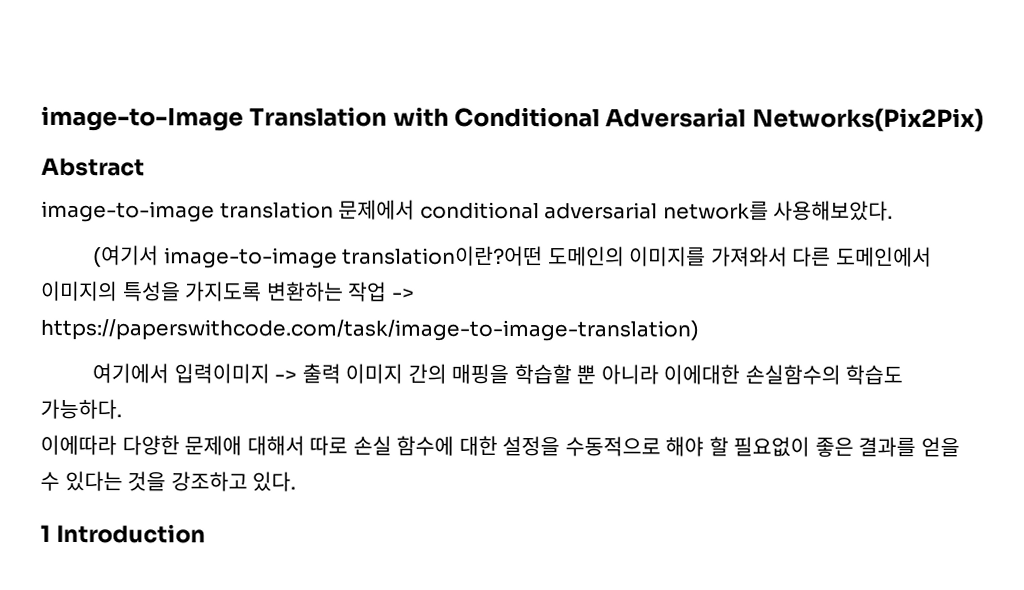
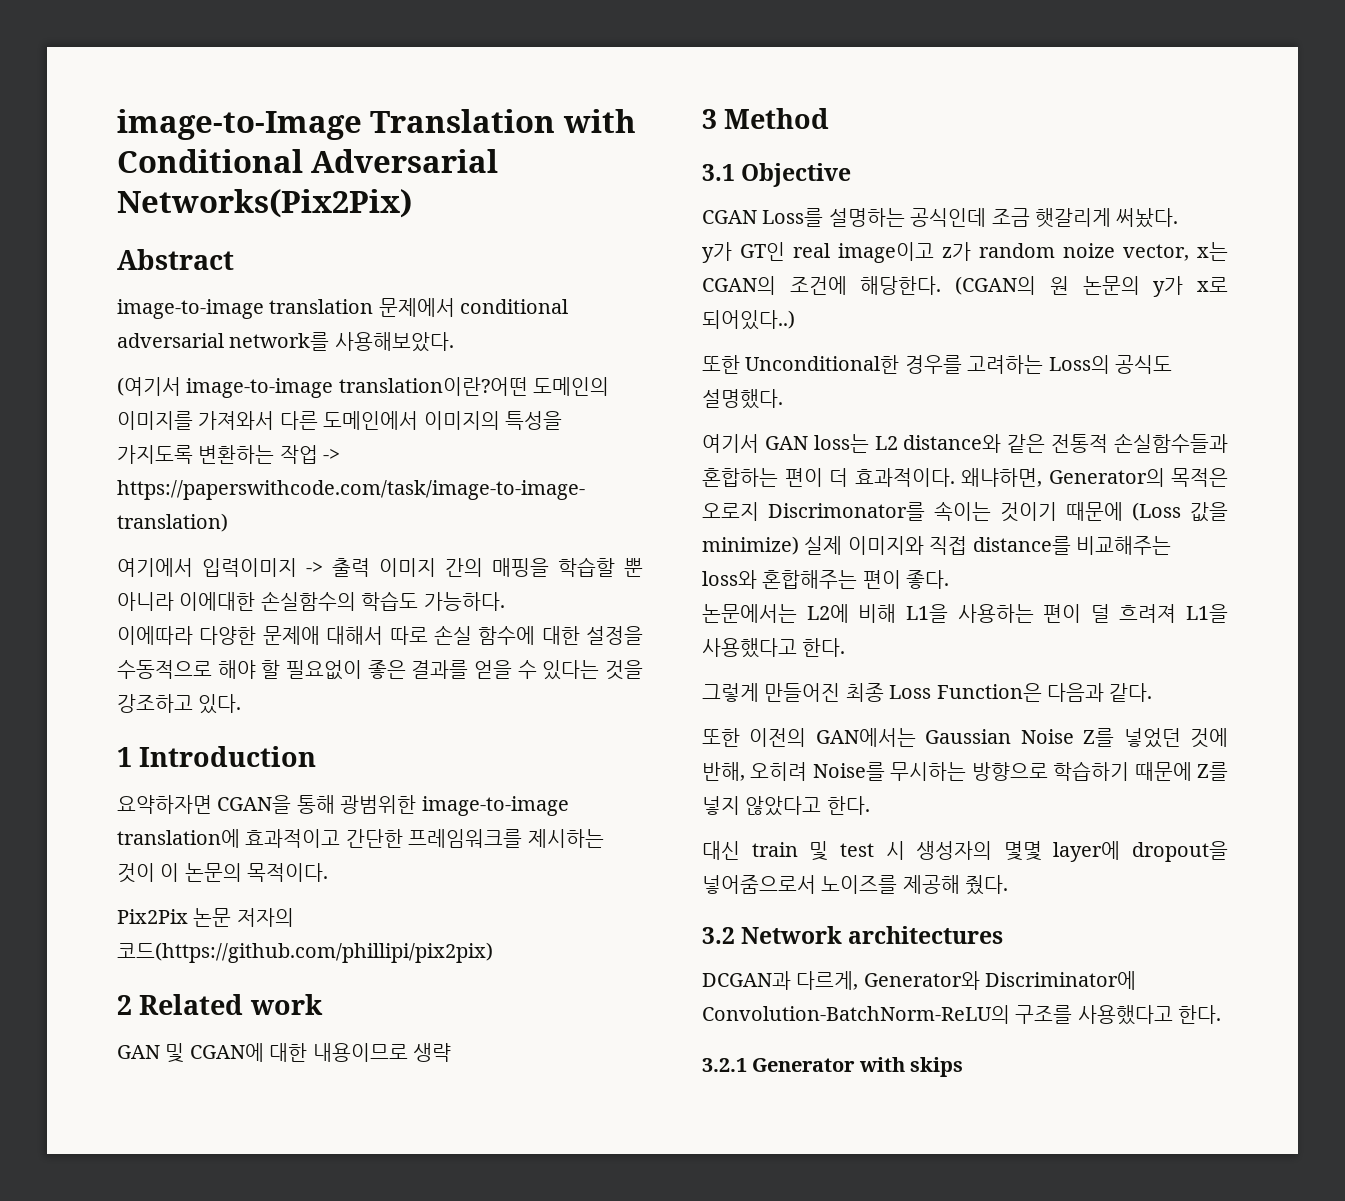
(207, 533) none -> [117,795,569,816] [117,829,604,848] [117,863,329,883] [117,908,294,927] [117,942,493,963] [117,994,323,1015] [117,1043,451,1063] [702,108,830,129] [702,163,852,187] [702,208,1179,228] [702,242,1228,263] [702,276,1228,297] [702,310,795,330] [702,355,1172,374] [702,389,783,409] [702,433,1228,453] [702,468,1228,487] [702,501,1228,522] [702,536,1171,555] [702,570,950,589] [702,604,1228,623] [702,638,846,658] [702,683,1153,702] [702,728,1228,748] [702,761,1228,781] [702,796,870,816] [702,841,1228,862] [702,875,1009,895] [702,926,1004,944] [702,971,1137,990] [702,1005,1222,1025] [702,1057,964,1077] // 요약하자면 CGAN을 통해 광범위한 image-to-image translation에 효과적이고 간단한 프레임워크를 제시하는 것이 이 논문의 목적이다. // Pix2Pix 논문 저자의 코드(https://github.com/phillipi/pix2pix) // 2 Related work // GAN 및 CGAN에 대한 내용이므로 생략 // 3 Method // 3.1 Objective // CGAN Loss를 설명하는 공식인데 조금 햇갈리게 써놨다. // y가 GT인 real image이고 z가 random noize vector, x는 CGAN의 조건에 해당한다. (CGAN의 원 논문의 y가 x로 되어있다..) // 또한 Unconditional한 경우를 고려하는 Loss의 공식도 설명했다. // 여기서 GAN loss는 L2 distance와 같은 전통적 손실함수들과 혼합하는 편이 더 효과적이다. 왜냐하면, Generator의 목적은 오로지 Discrimonator를 속이는 것이기 때문에 (Loss 값을 minimize) 실제 이미지와 직접 distance를 비교해주는 loss와 혼합해주는 편이 좋다. // 논문에서는 L2에 비해 L1을 사용하는 편이 덜 흐려져 L1을 사용했다고 한다. // 그렇게 만들어진 최종 Loss Function은 다음과 같다. // 또한 이전의 GAN에서는 Gaussian Noise Z를 넣었던 것에 반해, 오히려 Noise를 무시하는 방향으로 학습하기 때문에 Z를 넣지 않았다고 한다. // 대신 train 및 test 시 생성자의 몇몇 layer에 dropout을 넣어줌으로서 노이즈를 제공해 줬다. // 3.2 Network architectures // DCGAN과 다르게, Generator와 Discriminator에 Convolution-BatchNorm-ReLU의 구조를 사용했다고 한다. // 3.2.1 Generator with skips

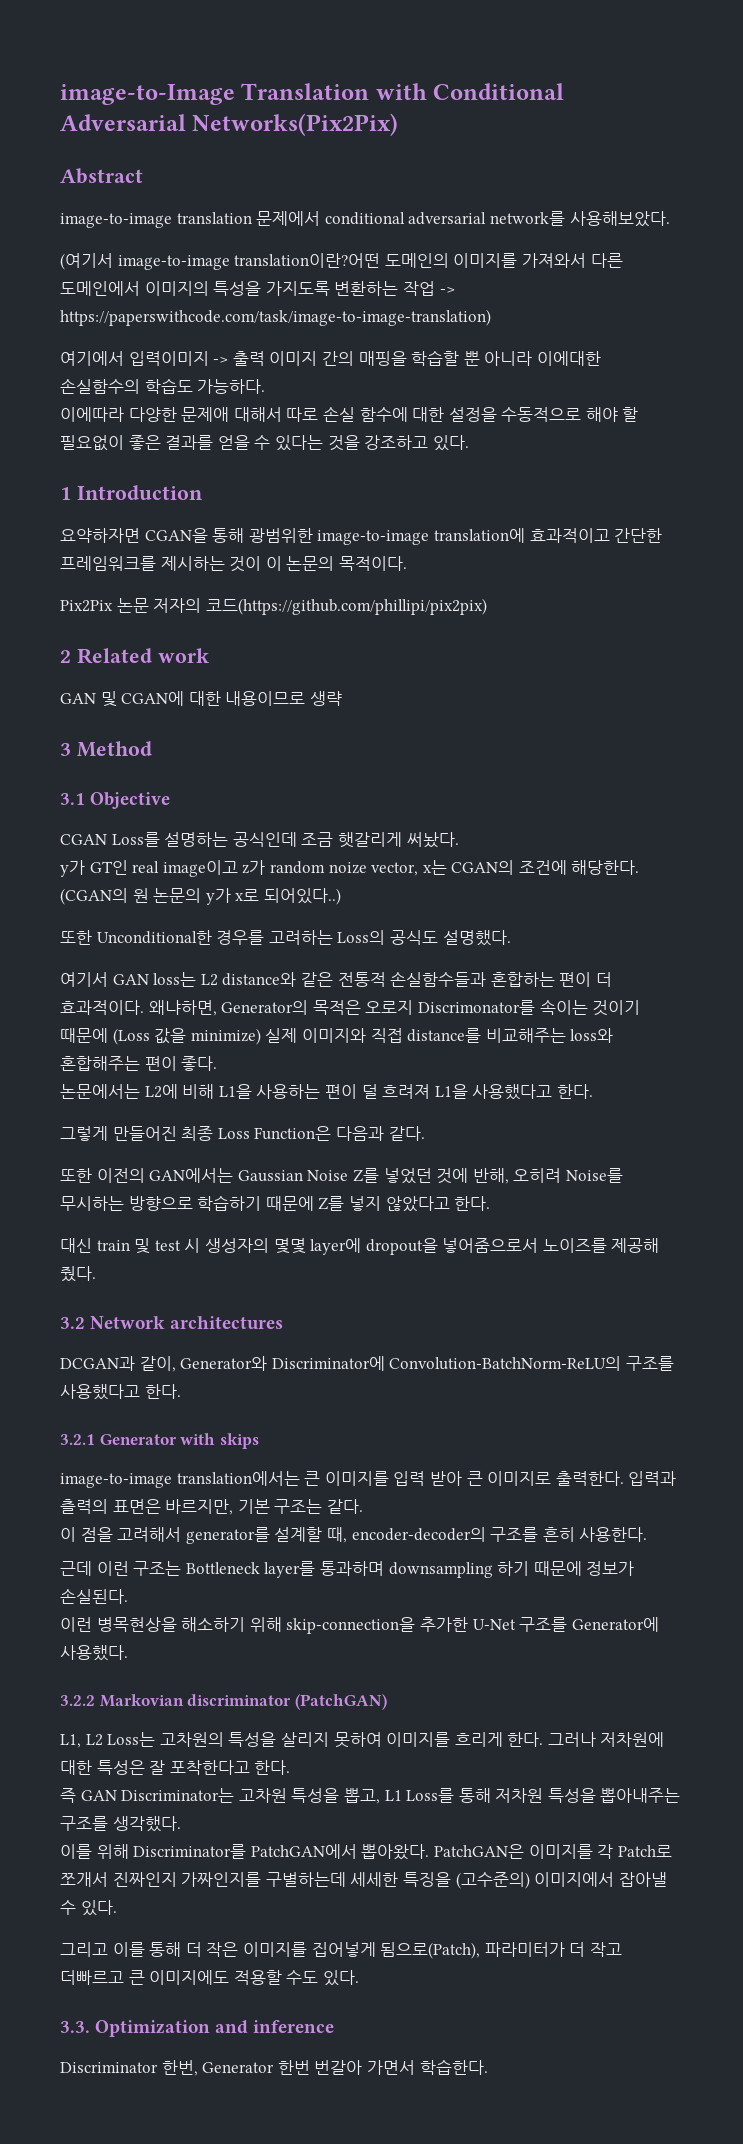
[796,971,859,990] 다르게, -> [139,1356,176,1372] 같이,
(964, 1067) none -> [60,1471,677,1488] [60,1499,363,1515] [60,1527,648,1544] [60,1561,635,1578] [60,1588,128,1604] [60,1617,659,1634] [60,1645,128,1661] [60,1694,387,1710] [60,1732,665,1748] [60,1760,291,1775] [60,1788,681,1804] [60,1816,181,1832] [60,1844,672,1860] [60,1872,667,1889] [60,1900,117,1916] [60,1942,622,1959] [60,1970,359,1986] [60,2020,335,2037] [60,2059,488,2076] // image-to-image translation에서는 큰 이미지를 입력 받아 큰 이미지로 출력한다. 입력과 츨력의 표면은 바르지만, 기본 구조는 같다. // 이 점을 고려해서 generator를 설계할 때, encoder-decoder의 구조를 흔히 사용한다. // 근데 이런 구조는 Bottleneck layer를 통과하며 downsampling 하기 때문에 정보가 손실된다. // 이런 병목현상을 해소하기 위해 skip-connection을 추가한 U-Net 구조를 Generator에 사용했다. // 3.2.2 Markovian discriminator (PatchGAN) // L1, L2 Loss는 고차원의 특성을 살리지 못하여 이미지를 흐리게 한다. 그러나 저차원에 대한 특성은 잘 포착한다고 한다. // 즉 GAN Discriminator는 고차원 특성을 뽑고, L1 Loss를 통해 저차원 특성을 뽑아내주는 구조를 생각했다. // 이를 위해 Discriminator를 PatchGAN에서 뽑아왔다. PatchGAN은 이미지를 각 Patch로 쪼개서 진짜인지 가짜인지를 구별하는데 세세한 특징을 (고수준의) 이미지에서 잡아낼 수 있다. // 그리고 이를 통해 더 작은 이미지를 집어넣게 됨으로(Patch), 파라미터가 더 작고 더빠르고 큰 이미지에도 적용할 수도 있다. // 3.3. Optimization and inference // Discriminator 한번, Generator 한번 번갈아 가면서 학습한다.

